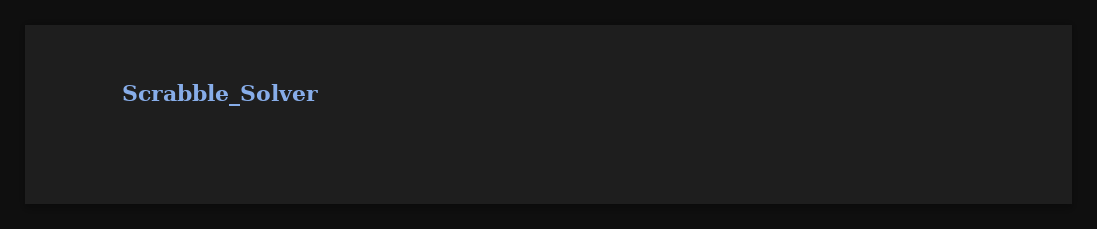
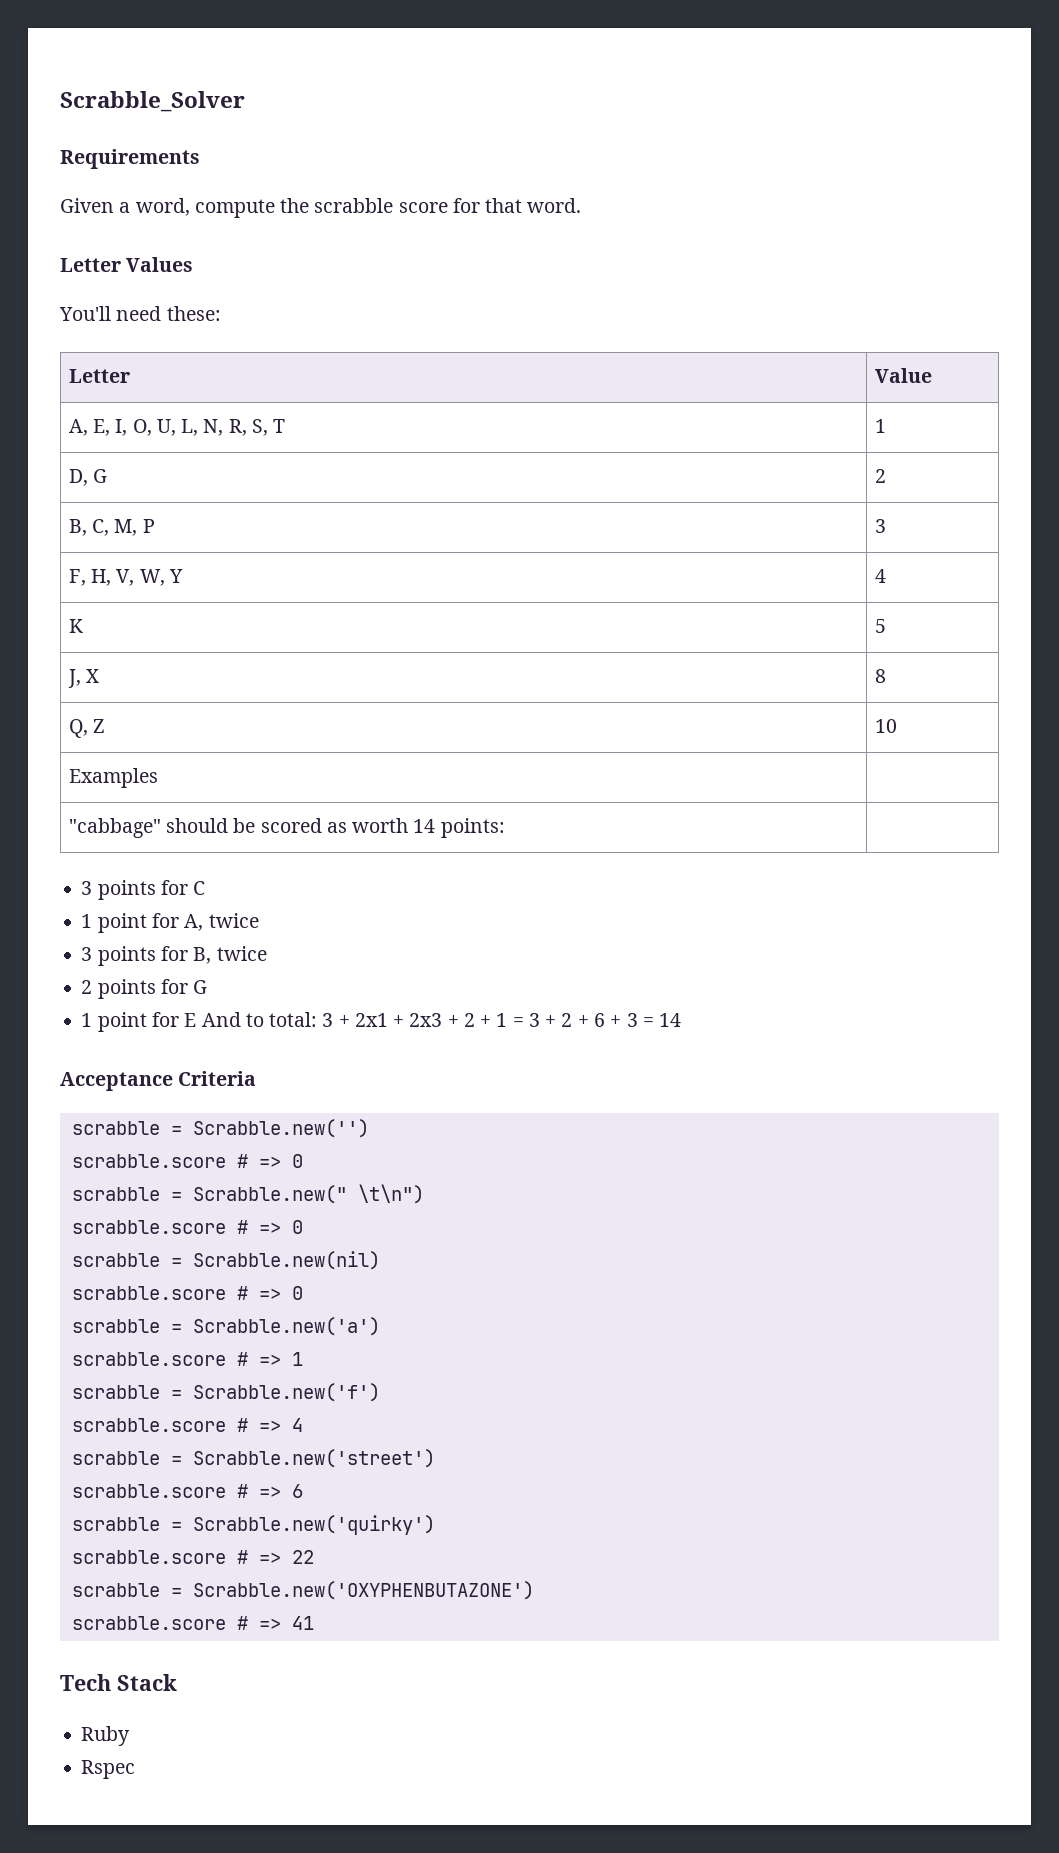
(318, 95) none -> [60,149,200,169] [60,198,582,218] [60,257,194,272] [59,306,221,321] [68,369,130,383] [874,368,932,383] [68,419,286,436] [874,419,886,433] [68,469,108,486] [874,469,886,483] [68,519,155,536] [874,519,886,533] [68,569,183,586] [874,569,886,583] [68,619,83,633] [874,619,886,633] [67,669,100,688] [874,669,886,683] [68,719,106,738] [874,719,897,733] [68,768,158,788] [68,818,505,838] [81,880,206,900] [81,913,259,933] [81,946,267,966] [81,979,208,999] [81,1012,682,1032] [60,1071,257,1091] [71,1119,369,1138] [71,1154,303,1168] [71,1184,424,1204] [71,1220,303,1234] [71,1251,380,1270] [71,1286,303,1300] [71,1317,380,1336] [71,1352,303,1366] [71,1383,380,1402] [71,1418,303,1432] [71,1449,435,1468] [71,1484,303,1498] [71,1515,435,1535] [71,1550,314,1564] [71,1581,534,1600] [71,1616,314,1630] [60,1674,177,1691] [81,1726,131,1746] [81,1760,136,1779] // Requirements // Given a word, compute the scrabble score for that word. // Letter Values // You'll need these: // Letter | Value // A, E, I, O, U, L, N, R, S, T | 1 // D, G | 2 // B, C, M, P | 3 // F, H, V, W, Y | 4 // K | 5 // J, X | 8 // Q, Z | 10 // Examples | // "cabbage" should be scored as worth 14 points: | // 3 points for C // 1 point for A, twice // 3 points for B, twice // 2 points for G // 1 point for E And to total: 3 + 2x1 + 2x3 + 2 + 1 = 3 + 2 + 6 + 3 = 14 // Acceptance Criteria // scrabble = Scrabble.new('') // scrabble.score # => 0 // scrabble = Scrabble.new(" \t\n") // scrabble.score # => 0 // scrabble = Scrabble.new(nil) // scrabble.score # => 0 // scrabble = Scrabble.new('a') // scrabble.score # => 1 // scrabble = Scrabble.new('f') // scrabble.score # => 4 // scrabble = Scrabble.new('street') // scrabble.score # => 6 // scrabble = Scrabble.new('quirky') // scrabble.score # => 22 // scrabble = Scrabble.new('OXYPHENBUTAZONE') // scrabble.score # => 41 // Tech Stack // Ruby // Rspec

